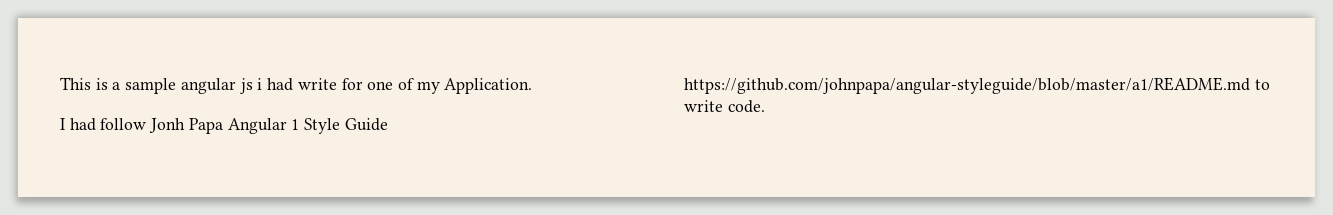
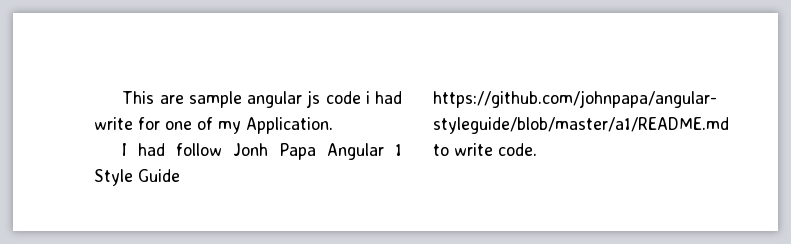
[95,78,121,90] is a -> [159,95,184,104] are
(253, 86) none -> [325,91,361,104] code

